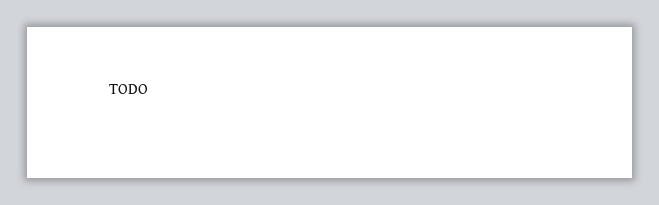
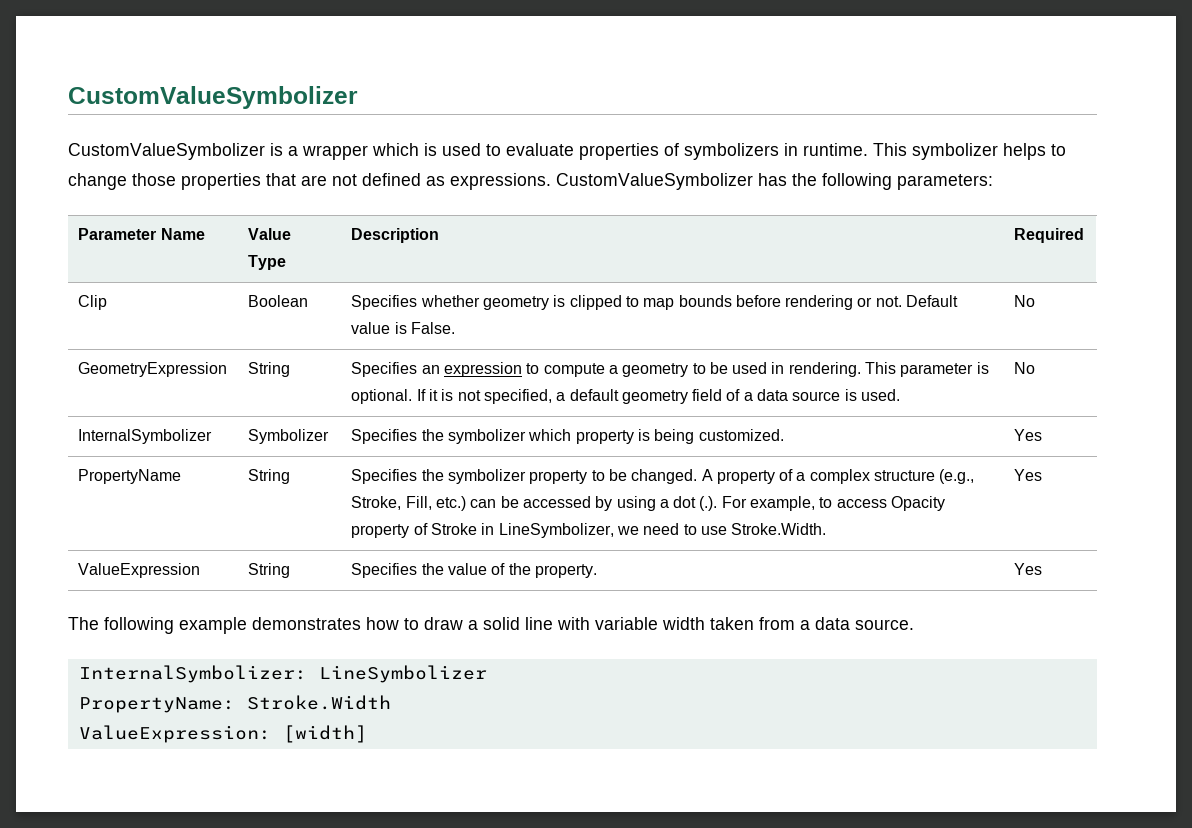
[109,84,148,94] TODO -> [68,86,358,109] [68,143,1066,160] [68,173,993,190] [78,228,205,240] [248,228,292,240] [248,255,287,270] [351,228,440,243] [1014,228,1085,243] [78,295,108,310] [248,295,309,307] [351,295,959,310] [351,322,455,334] [1014,295,1036,307] [78,362,228,377] [248,362,291,377] [351,362,989,377] [351,389,901,404] [1014,362,1036,374] [78,429,213,444] [248,429,330,444] [351,429,784,444] [1014,429,1043,441] [78,469,182,484] [248,469,291,484] [351,469,975,484] [351,496,946,511] [351,523,827,538] [1014,469,1043,481] [78,563,201,578] [248,563,291,578] [351,563,597,578] [1014,563,1043,575] [68,617,914,634] [78,665,487,683] [78,695,391,713] [78,725,367,743] CustomValueSymbolizer // CustomValueSymbolizer is a wrapper which is used to evaluate properties of symbolizers in runtime. This symbolizer helps to change those properties that are not defined as expressions. CustomValueSymbolizer has the following parameters: // Parameter Name | Value Type | Description | Required // Clip | Boolean | Specifies whether geometry is clipped to map bounds before rendering or not. Default value is False. | No // GeometryExpression | String | Specifies an expression to compute a geometry to be used in rendering. This parameter is optional. If it is not specified, a default geometry field of a data source is used. | No // InternalSymbolizer | Symbolizer | Specifies the symbolizer which property is being customized. | Yes // PropertyName | String | Specifies the symbolizer property to be changed. A property of a complex structure (e.g., Stroke, Fill, etc.) can be accessed by using a dot (.). For example, to access Opacity property of Stroke in LineSymbolizer, we need to use Stroke.Width. | Yes // ValueExpression | String | Specifies the value of the property. | Yes // The following example demonstrates how to draw a solid line with variable width taken from a data source. // InternalSymbolizer: LineSymbolizer // PropertyName: Stroke.Width // ValueExpression: [width]

